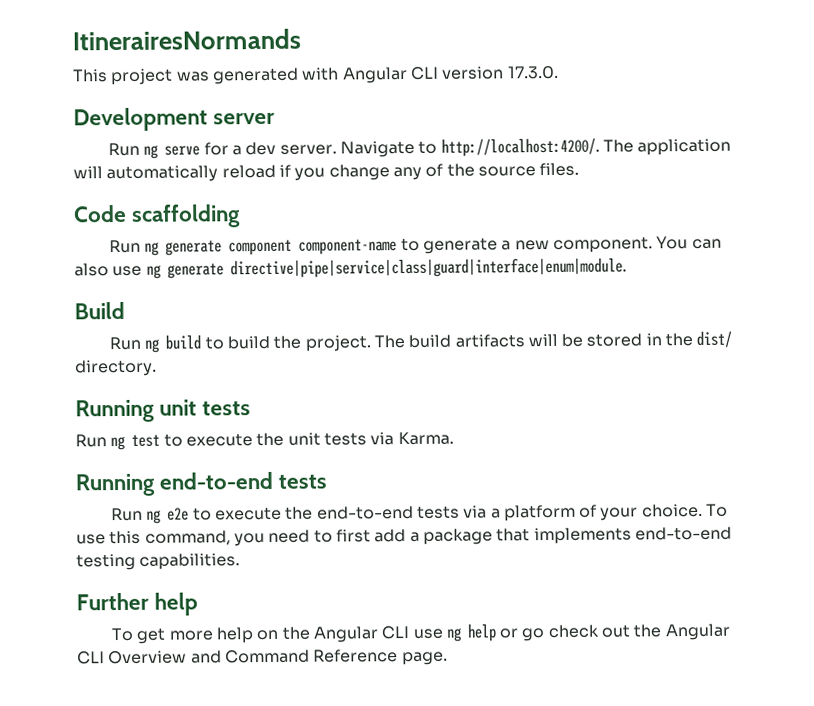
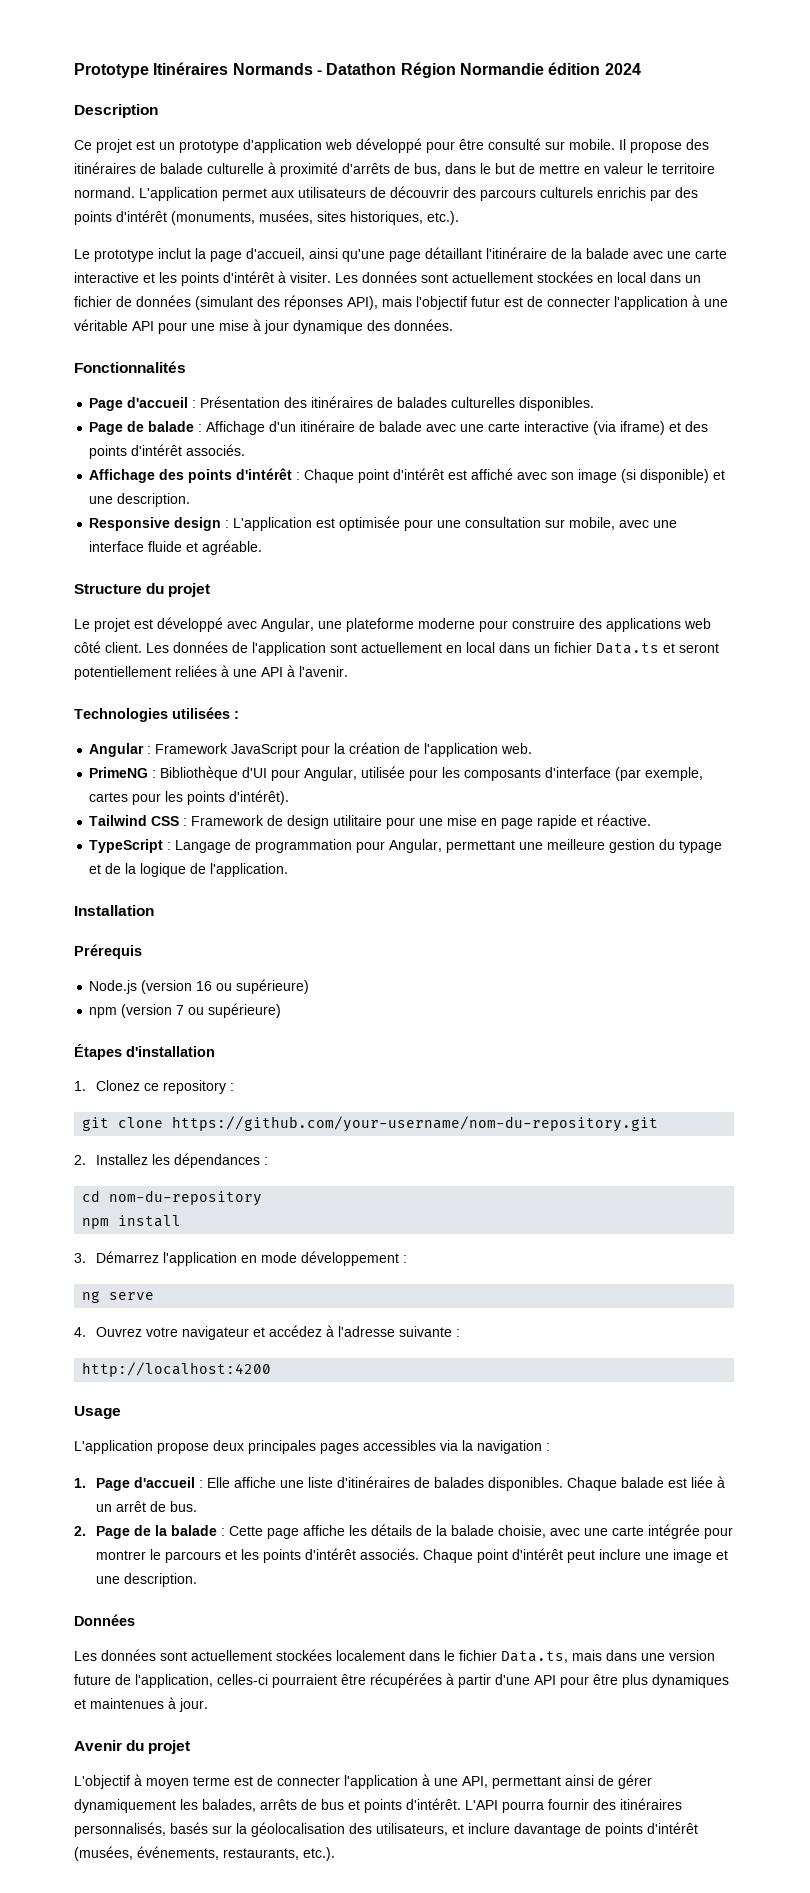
[72,28,301,51] [73,65,559,86] [73,107,276,132] [107,137,732,159] [73,162,580,183] [73,204,242,228] [108,236,722,256] [74,257,627,279] [74,301,125,320] [108,330,733,353] [75,359,157,377] [75,399,252,423] [75,431,454,451] [75,471,328,497] [110,503,729,524] [76,526,732,547] [76,553,241,571] [76,592,199,616] [110,623,731,644] [77,649,448,666] ItinerairesNormands // This project was generated with Angular CLI version 17.3.0. // Development server // Run ng serve for a dev server. Navigate to http://localhost:4200/. The application will automatically reload if you change any of the source files. // Code scaffolding // Run ng generate component component-name to generate a new component. You can also use ng generate directive|pipe|service|class|guard|interface|enum|module. // Build // Run ng build to build the project. The build artifacts will be stored in the dist/ directory. // Running unit tests // Run ng test to execute the unit tests via Karma. // Running end-to-end tests // Run ng e2e to execute the end-to-end tests via a platform of your choice. To use this command, you need to first add a package that implements end-to-end testing capabilities. // Further help // To get more help on the Angular CLI use ng help or go check out the Angular CLI Overview and Command Reference page. -> [74,62,641,78] [74,104,158,118] [74,138,709,153] [74,162,715,177] [74,186,698,201] [74,210,459,225] [74,247,727,262] [74,271,701,286] [74,295,728,310] [74,319,453,334] [74,361,186,373] [89,396,595,411] [89,420,709,435] [89,444,246,459] [89,468,726,483] [89,493,191,507] [89,516,678,531] [89,540,263,555] [74,583,211,597] [74,617,711,632] [74,641,719,656] [74,665,348,680] [74,707,239,722] [89,742,533,757] [89,766,704,781] [89,790,290,805] [89,814,652,829] [89,839,723,853] [89,863,289,877] [74,905,154,916] [74,944,142,959] [89,979,310,994] [89,1003,282,1018] [74,1044,215,1060] [74,1080,235,1094] [82,1116,659,1132] [74,1153,269,1168] [82,1190,263,1206] [82,1215,182,1229] [74,1251,408,1266] [82,1291,155,1303] [74,1325,461,1340] [82,1362,272,1377] [74,1406,121,1419] [74,1440,550,1454] [74,1476,726,1491] [96,1501,198,1512] [74,1524,734,1539] [96,1548,729,1563] [96,1573,198,1587] [74,1614,135,1626] [74,1649,715,1663] [74,1673,729,1688] [74,1697,208,1712] [74,1740,191,1754] [74,1774,652,1789] [74,1798,682,1813] [74,1822,698,1837] [74,1846,335,1861] Prototype Itinéraires Normands - Datathon Région Normandie édition 2024 // Description // Ce projet est un prototype d'application web développé pour être consulté sur mobile. Il propose des itinéraires de balade culturelle à proximité d'arrêts de bus, dans le but de mettre en valeur le territoire normand. L'application permet aux utilisateurs de découvrir des parcours culturels enrichis par des points d'intérêt (monuments, musées, sites historiques, etc.). // Le prototype inclut la page d'accueil, ainsi qu'une page détaillant l'itinéraire de la balade avec une carte interactive et les points d'intérêt à visiter. Les données sont actuellement stockées en local dans un fichier de données (simulant des réponses API), mais l'objectif futur est de connecter l'application à une véritable API pour une mise à jour dynamique des données. // Fonctionnalités // Page d'accueil : Présentation des itinéraires de balades culturelles disponibles. // Page de balade : Affichage d'un itinéraire de balade avec une carte interactive (via iframe) et des points d'intérêt associés. // Affichage des points d'intérêt : Chaque point d'intérêt est affiché avec son image (si disponible) et une description. // Responsive design : L'application est optimisée pour une consultation sur mobile, avec une interface fluide et agréable. // Structure du projet // Le projet est développé avec Angular, une plateforme moderne pour construire des applications web côté client. Les données de l'application sont actuellement en local dans un fichier Data.ts et seront potentiellement reliées à une API à l'avenir. // Technologies utilisées : // Angular : Framework JavaScript pour la création de l'application web. // PrimeNG : Bibliothèque d'UI pour Angular, utilisée pour les composants d'interface (par exemple, cartes pour les points d'intérêt). // Tailwind CSS : Framework de design utilitaire pour une mise en page rapide et réactive. // TypeScript : Langage de programmation pour Angular, permettant une meilleure gestion du typage et de la logique de l'application. // Installation // Prérequis // Node.js (version 16 ou supérieure) // npm (version 7 ou supérieure) // Étapes d'installation // 1. Clonez ce repository : // git clone https://github.com/your-username/nom-du-repository.git // 2. Installez les dépendances : // cd nom-du-repository // npm install // 3. Démarrez l'application en mode développement : // ng serve // 4. Ouvrez votre navigateur et accédez à l'adresse suivante : // http://localhost:4200 // Usage // L'application propose deux principales pages accessibles via la navigation : // 1. Page d'accueil : Elle affiche une liste d'itinéraires de balades disponibles. Chaque balade est liée à un arrêt de bus. // 2. Page de la balade : Cette page affiche les détails de la balade choisie, avec une carte intégrée pour montrer le parcours et les points d'intérêt associés. Chaque point d'intérêt peut inclure une image et une description. // Données // Les données sont actuellement stockées localement dans le fichier Data.ts, mais dans une version future de l'application, celles-ci pourraient être récupérées à partir d'une API pour être plus dynamiques et maintenues à jour. // Avenir du projet // L'objectif à moyen terme est de connecter l'application à une API, permettant ainsi de gérer dynamiquement les balades, arrêts de bus et points d'intérêt. L'API pourra fournir des itinéraires personnalisés, basés sur la géolocalisation des utilisateurs, et inclure davantage de points d'intérêt (musées, événements, restaurants, etc.).

